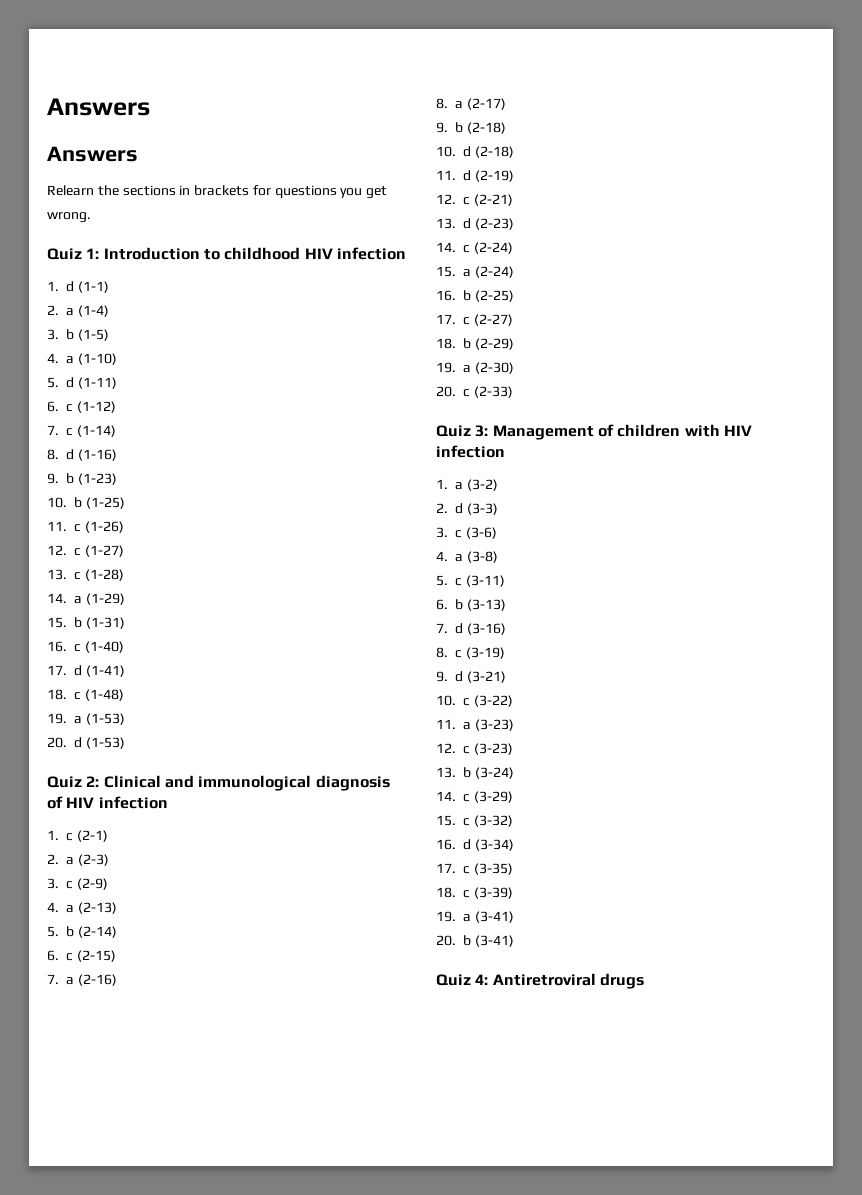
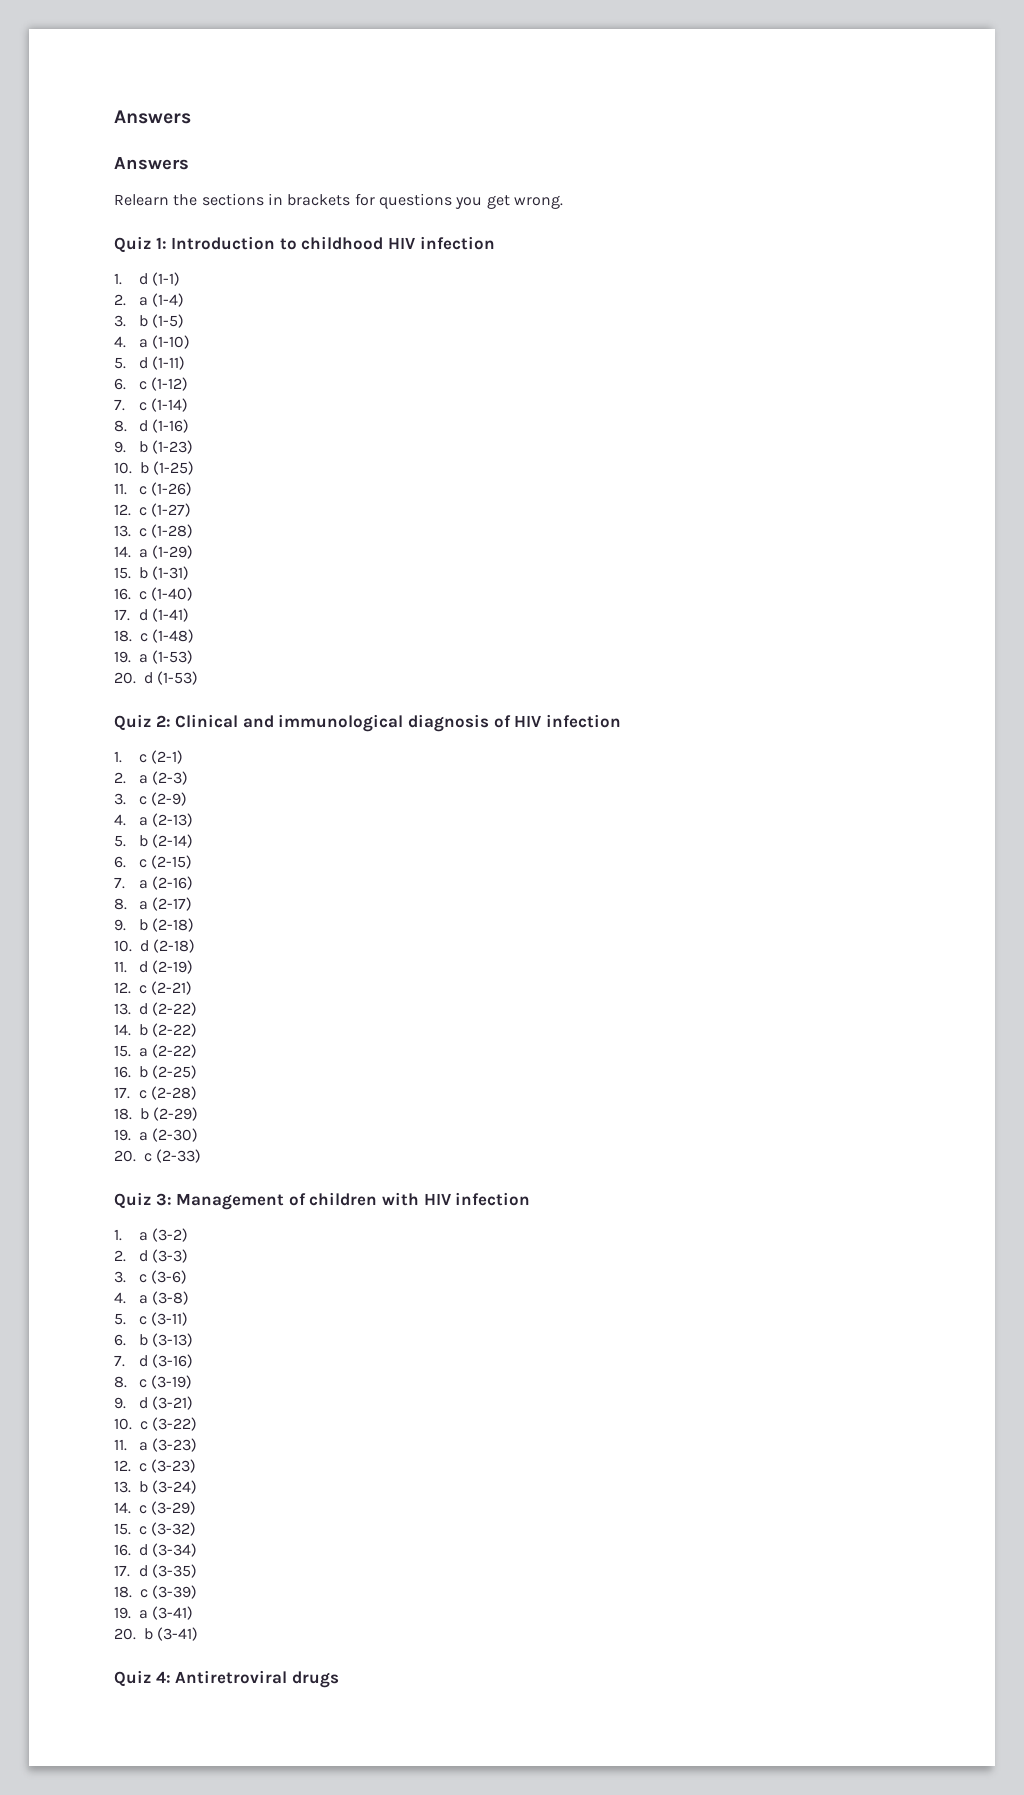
[474,218,514,230] [436,242,513,254] (2-23) // 14. c (2-24) -> [152,1002,198,1016] [114,1023,198,1037] (2-22) // 14. b (2-22)
[474,266,514,278] (2-24) -> [152,1044,198,1058] (2-22)
[473,314,513,326] (2-27) -> [151,1086,198,1100] (2-28)
[463,866,470,874] c -> [139,1565,149,1577] d

